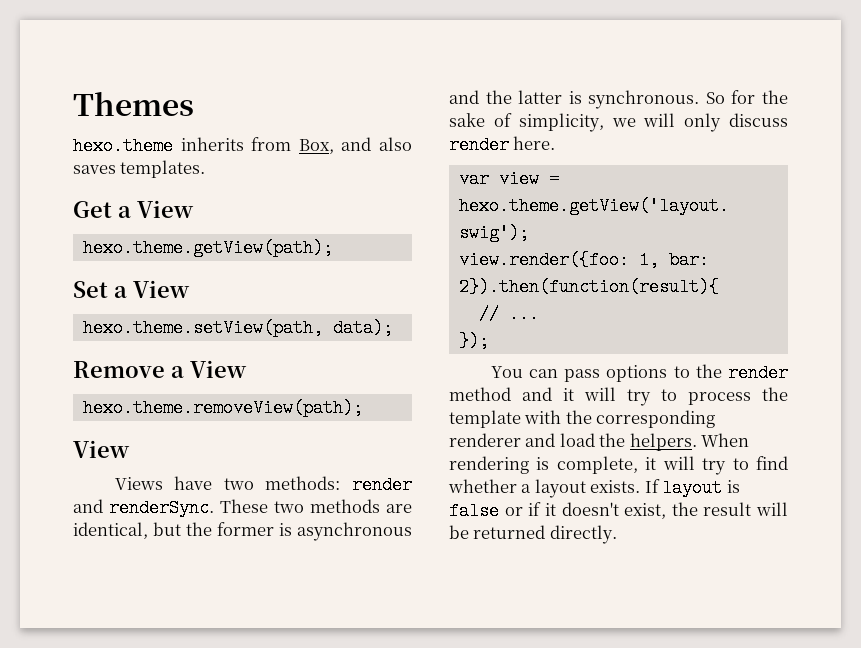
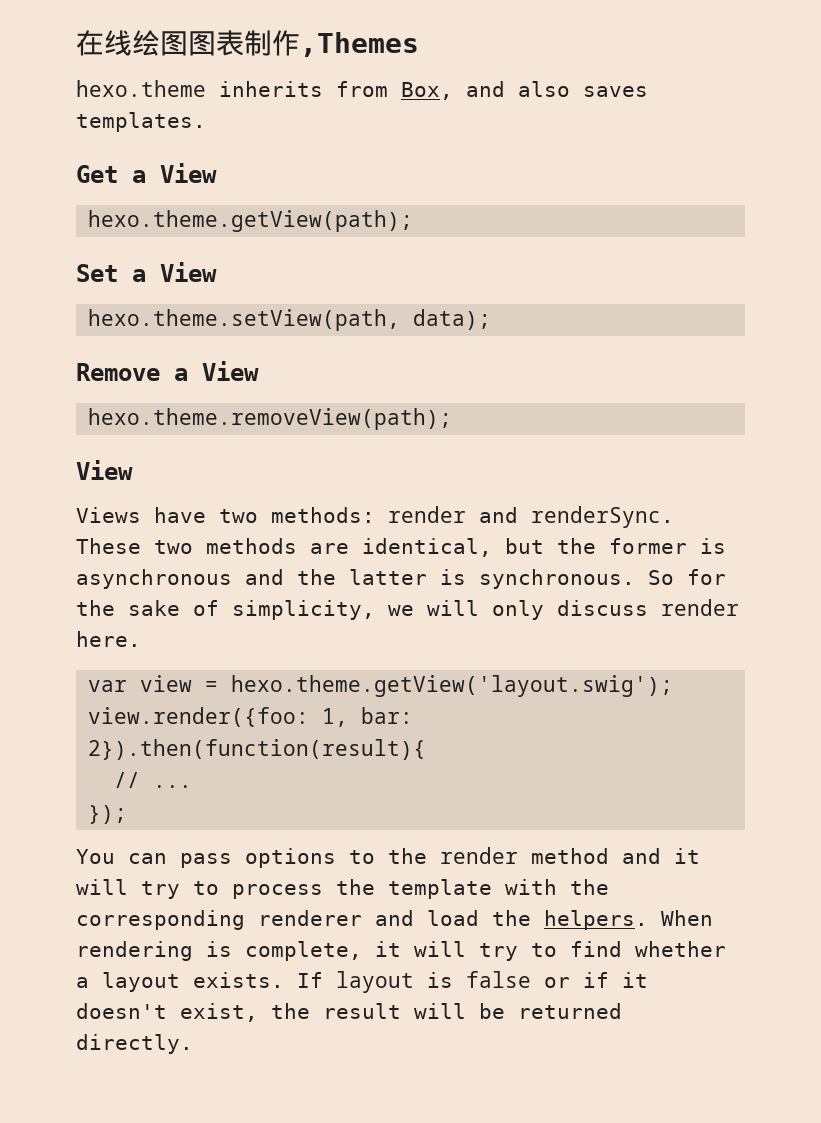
[73,91,194,116] Themes -> [76,30,419,57] 在线绘图图表制作,Themes

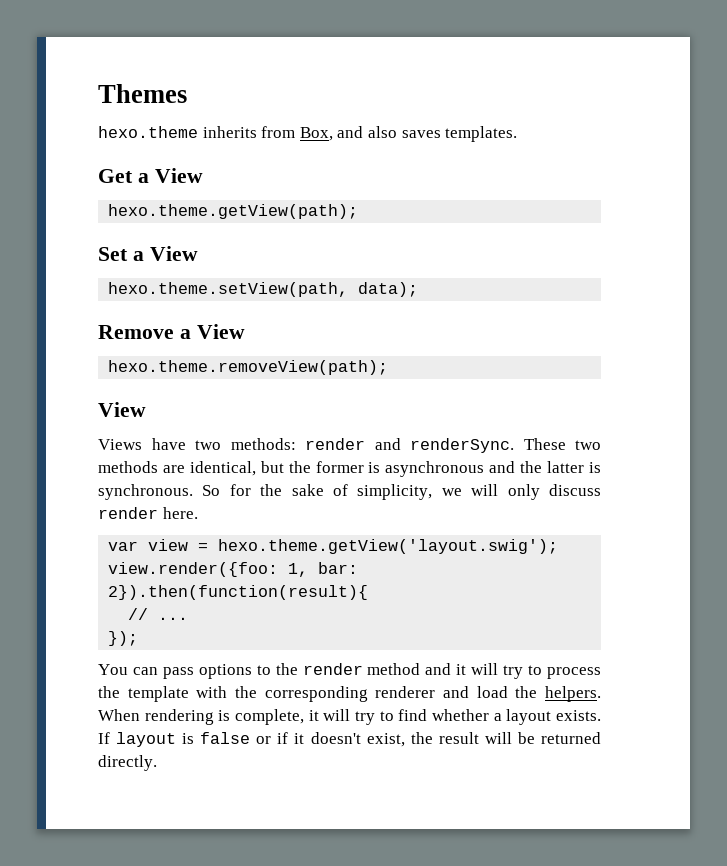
[76,30,419,57] 在线绘图图表制作,Themes -> [98,84,187,103] Themes

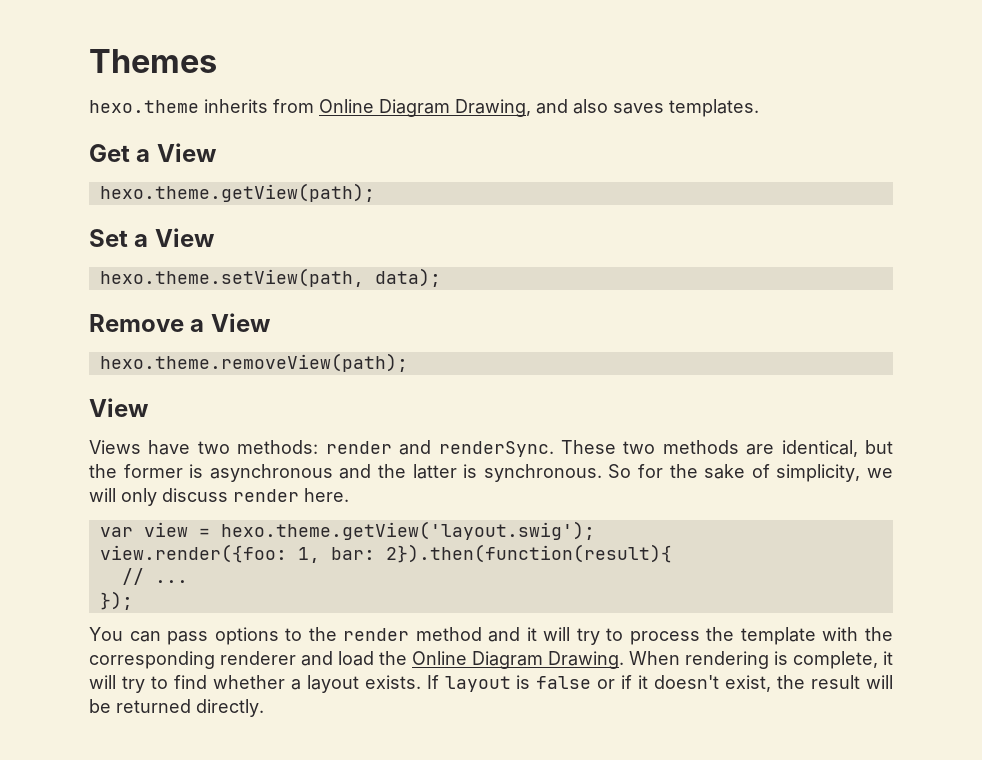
[299,127,333,141] Box, -> [319,99,531,117] Online Diagram Drawing,
[545,686,601,702] helpers. -> [412,651,624,669] Online Diagram Drawing.

